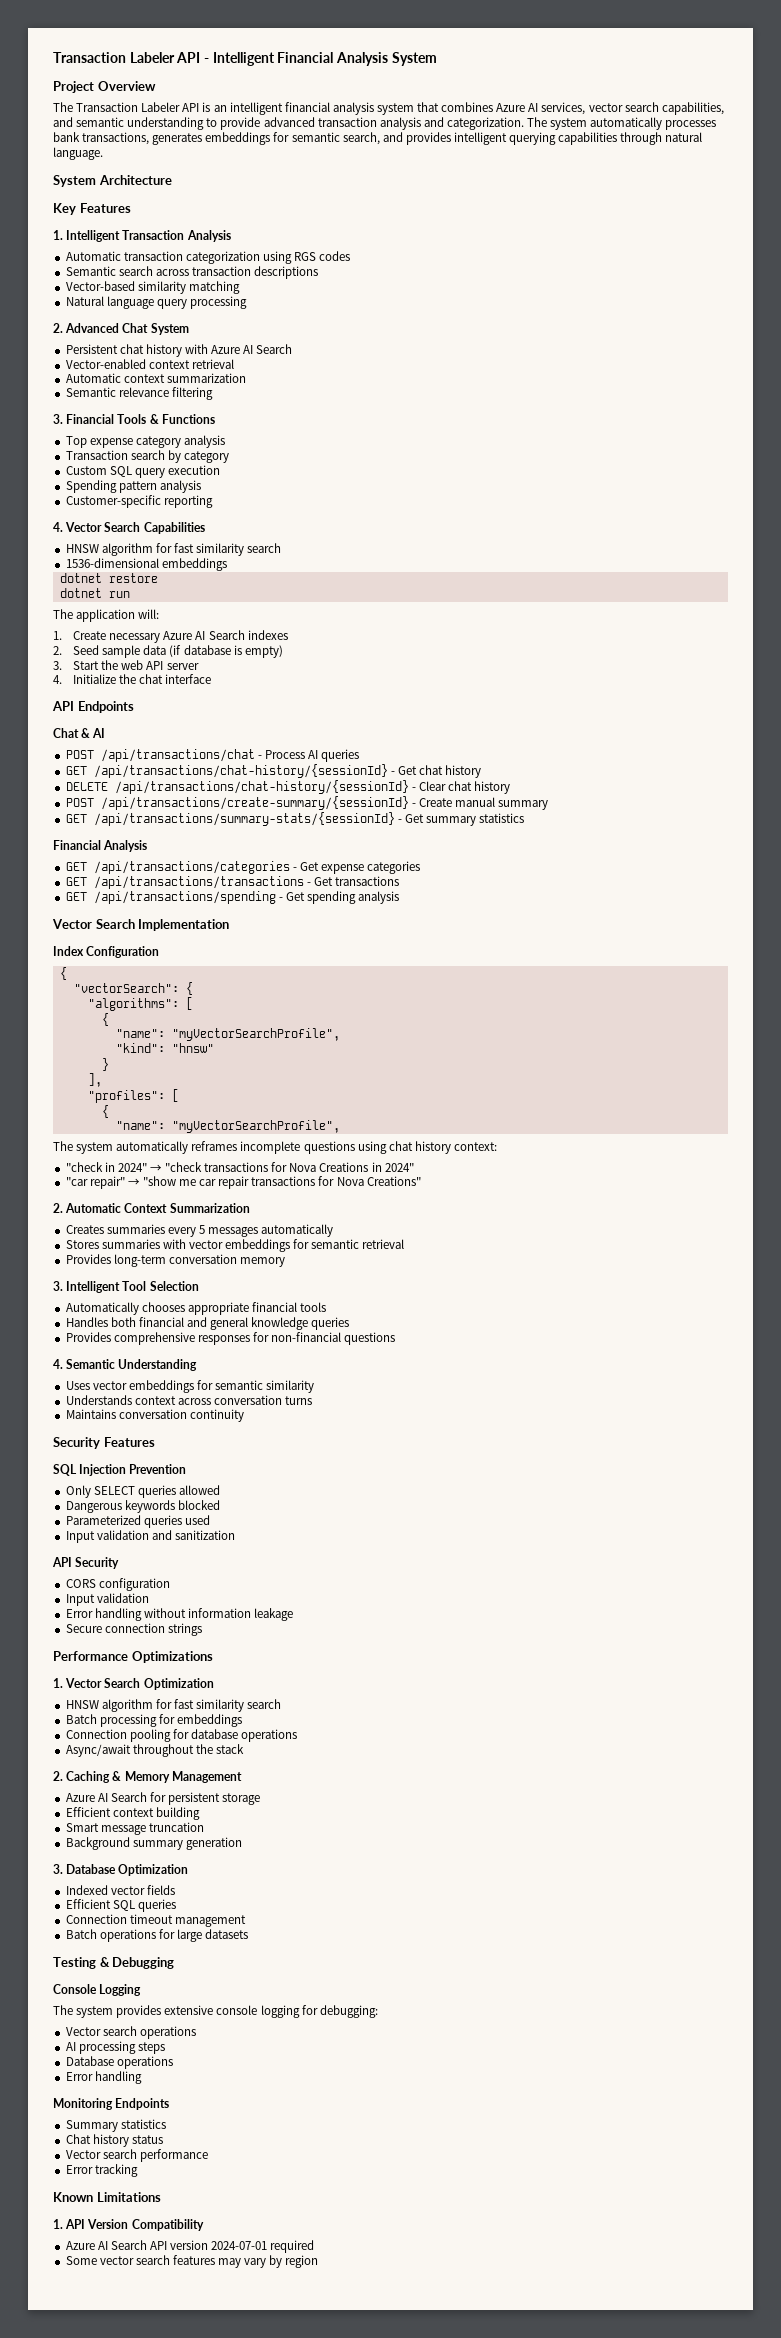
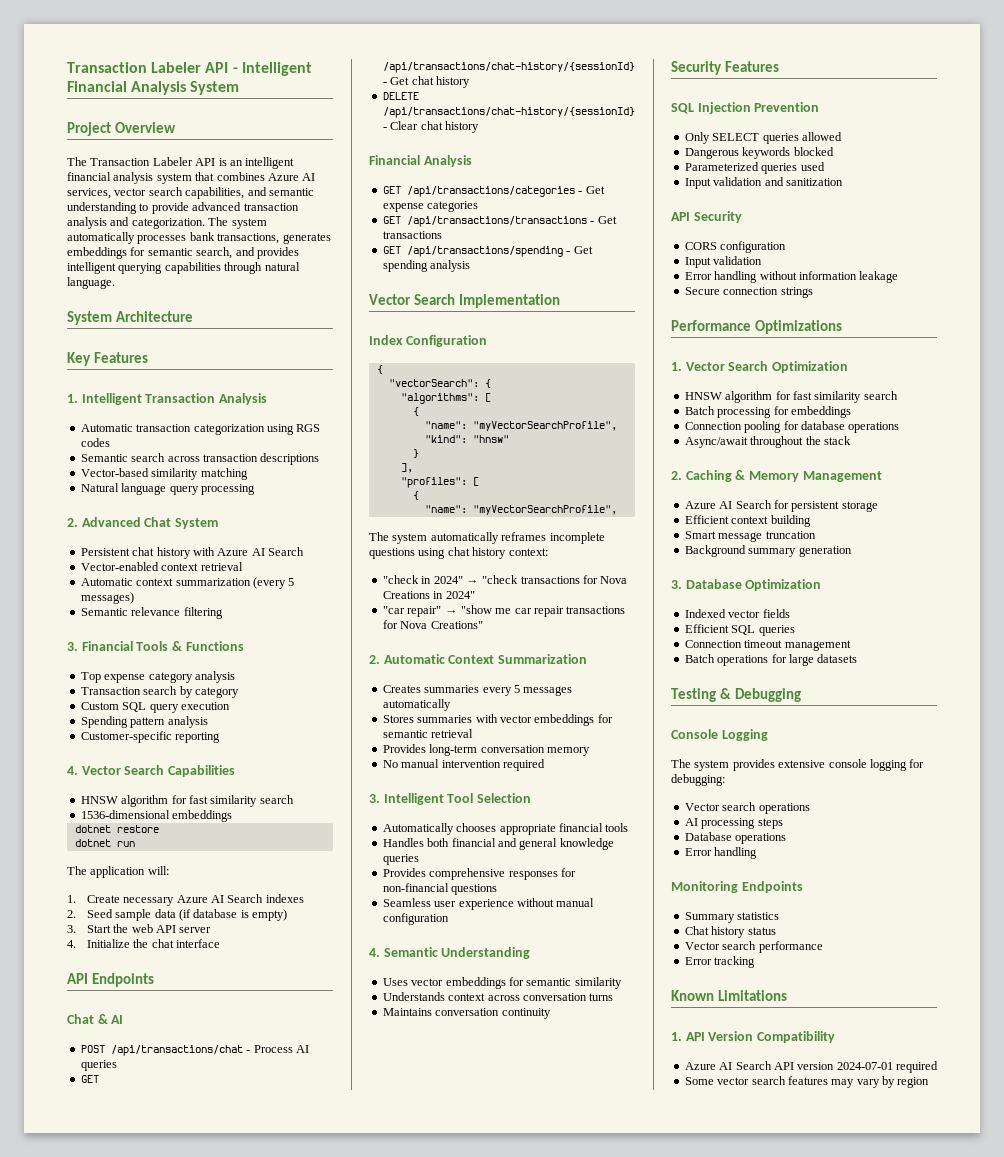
(246, 378) none -> [252,577,295,589] [80,592,134,604] (every 5 messages)
[65,796,549,810] [65,812,525,826] // POST /api/transactions/create-summary/{sessionId} - Create manual summary // GET /api/transactions/summary-stats/{sessionId} - Get summary statistics -> (479, 127) none
(285, 1262) none -> [382,759,545,771] // No manual intervention required
(396, 1338) none -> [382,898,595,910] [382,913,449,925] // Seamless user experience without manual configuration

